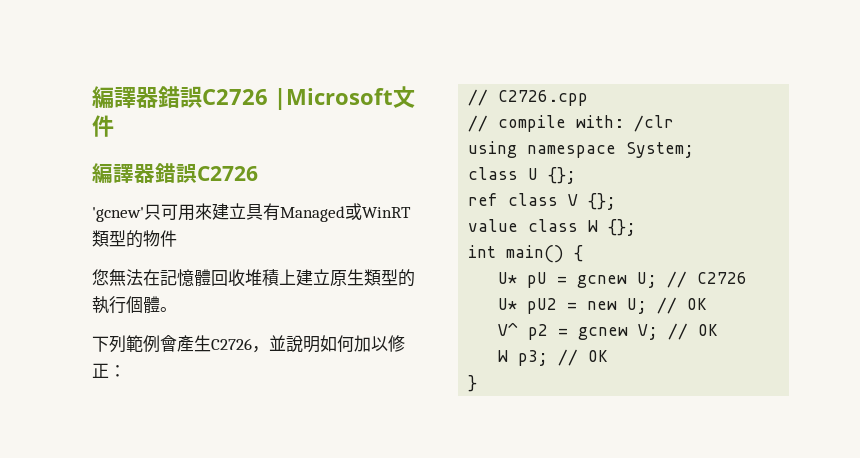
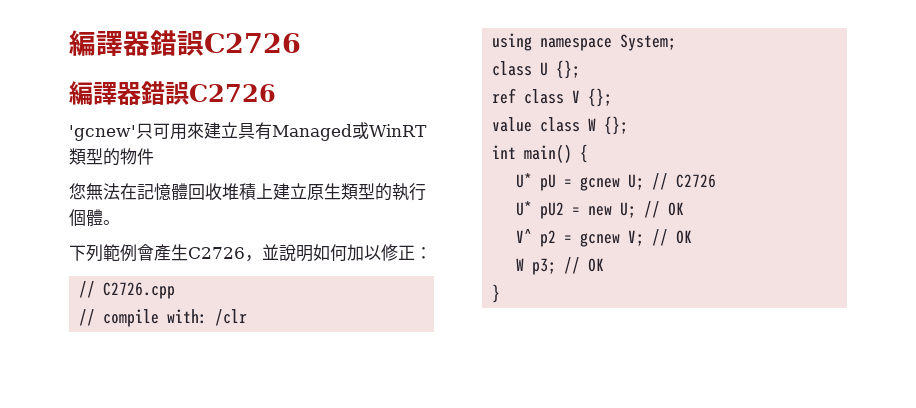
[92,86,415,110] [92,115,114,137] 編譯器錯誤C2726 |Microsoft文件 -> [69,30,301,56] 編譯器錯誤C2726

